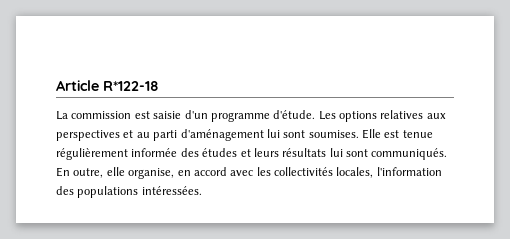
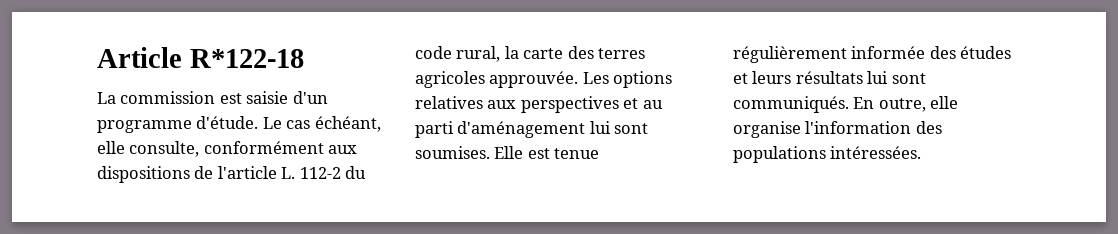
(316, 114) none -> [262,116,381,132] [97,141,358,157] [97,166,367,183] [415,46,646,62] [415,71,579,88] Le cas échéant, elle consulte, conformément aux dispositions de l'article L. 112-2 du code rural, la carte des terres agricoles approuvée.
[128,167,374,179] organise, en accord avec les collectivités locales, -> [733,121,801,138] organise

